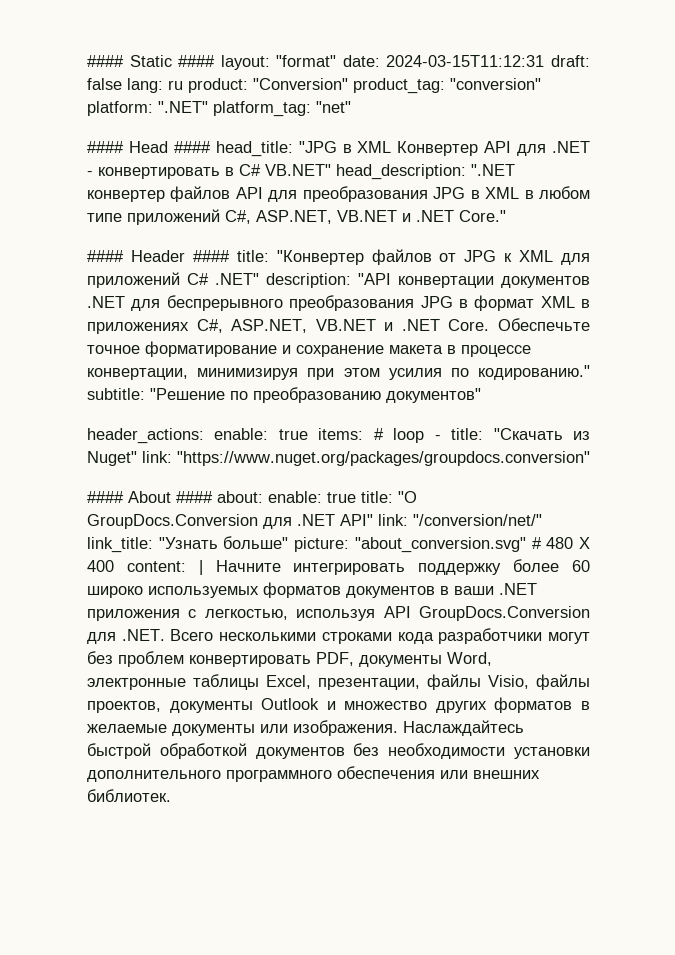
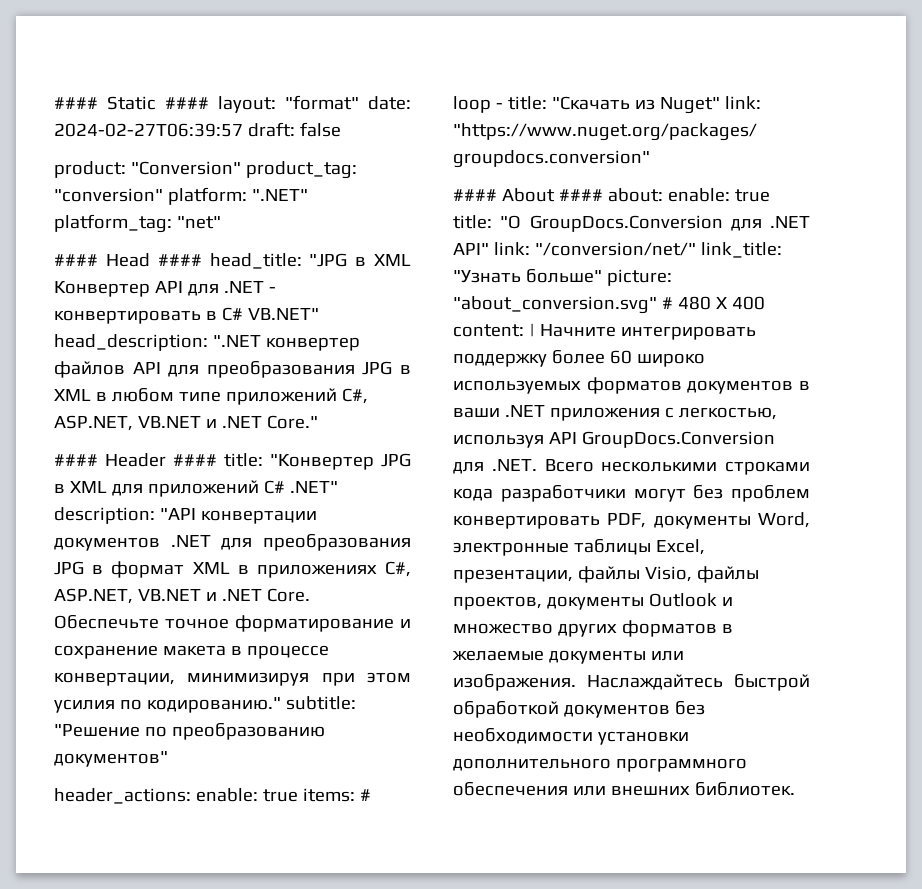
[386,55,545,67] 2024-03-15T11:12:31 -> [54,123,243,137] 2024-02-27T06:39:57
[127,78,183,93] lang: ru -> (341, 129) //
[371,249,513,265] файлов от JPG к -> [381,453,411,467] [54,484,65,493] JPG в
[166,295,283,311] беспрерывного -> (253, 544) none

